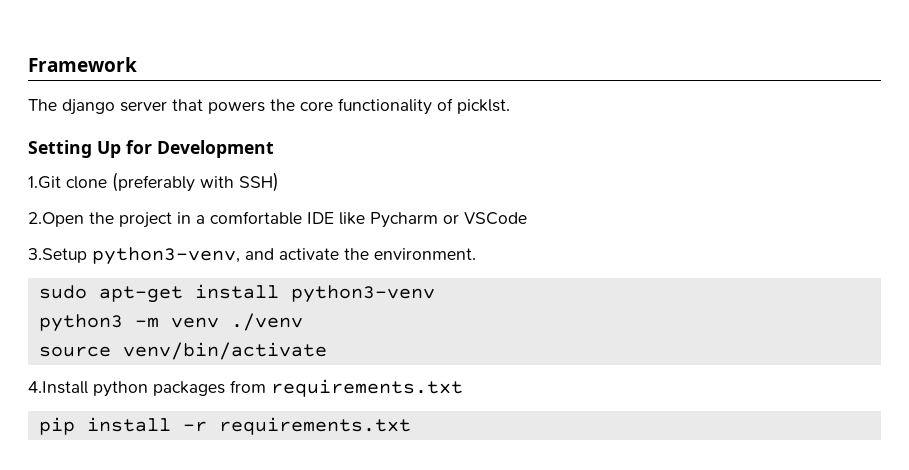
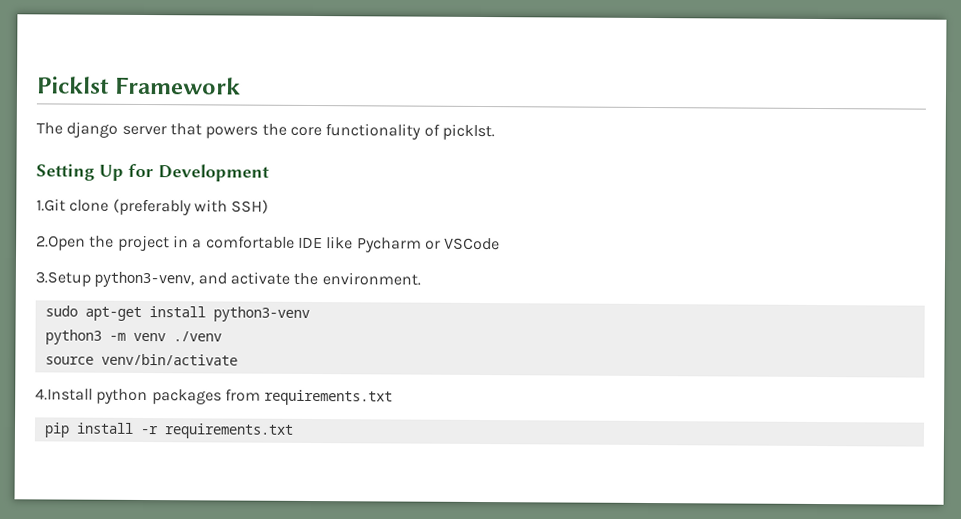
(28, 64) none -> [36,76,110,94] Picklst

